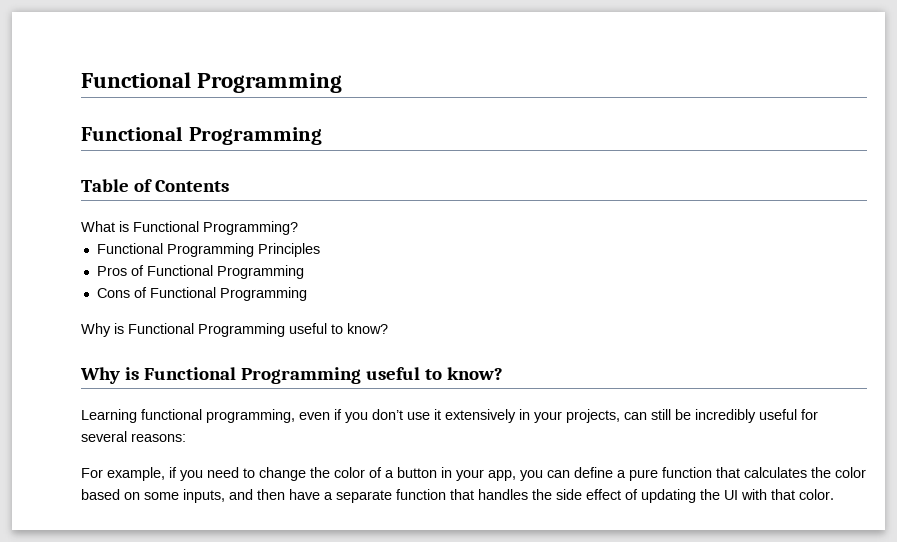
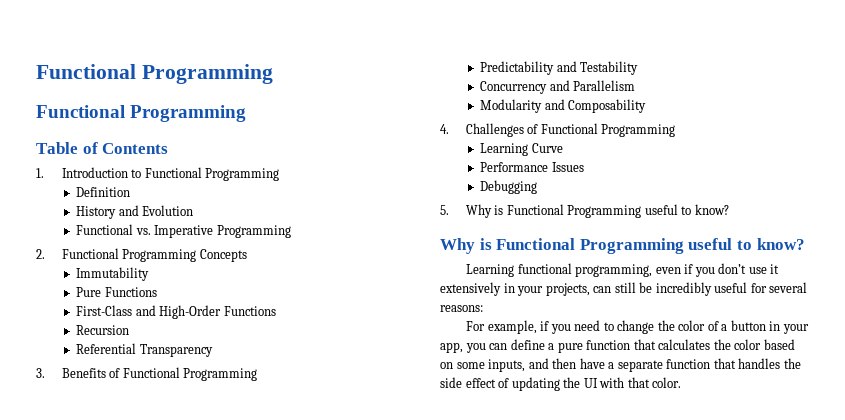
[81,221,298,235] [96,243,320,257] [96,265,304,279] [96,287,307,301] What is Functional Programming? // Functional Programming Principles // Pros of Functional Programming // Cons of Functional Programming // -> [36,167,280,181] [76,187,131,197] [76,205,194,219] [76,224,291,238] [36,248,247,262] [76,267,150,281] [76,287,157,297] [76,305,276,319] [76,325,130,335] [76,343,213,357] [36,367,258,381] [480,61,639,75] [480,80,636,94] [480,99,647,113] [440,123,676,137] [480,143,563,156] [480,162,584,172] [480,180,538,194] [440,205,449,215] 1. Introduction to Functional Programming // Definition // History and Evolution // Functional vs. Imperative Programming // 2. Functional Programming Concepts // Immutability // Pure Functions // First-Class and High-Order Functions // Recursion // Referential Transparency // 3. Benefits of Functional Programming // Predictability and Testability // Concurrency and Parallelism // Modularity and Composability // 4. Challenges of Functional Programming // Learning Curve // Performance Issues // Debugging // 5.

